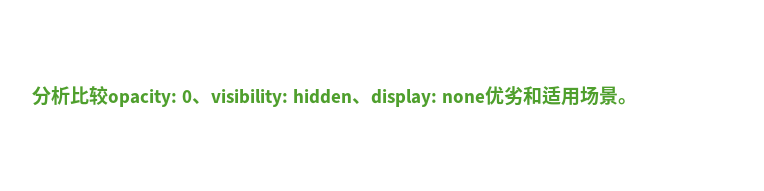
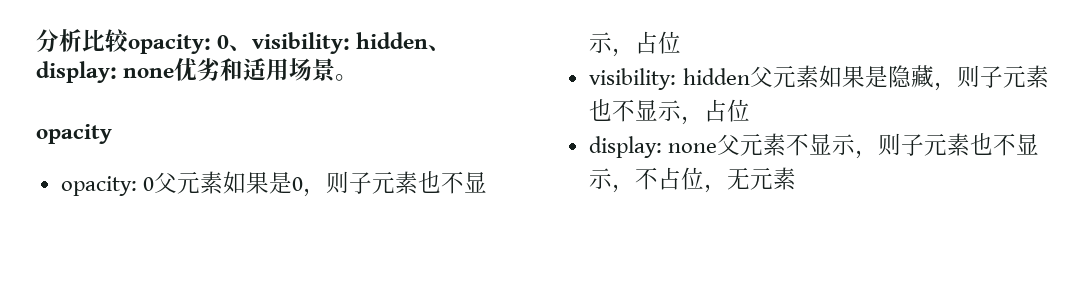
(638, 101) none -> [36,124,112,144] [60,171,487,197] [588,31,681,57] [588,65,1049,91] [588,99,750,125] [588,133,1039,159] [588,167,796,193] // opacity // opacity: 0父元素如果是0，则子元素也不显示，占位 // visibility: hidden父元素如果是隐藏，则子元素也不显示，占位 // display: none父元素不显示，则子元素也不显示，不占位，无元素

